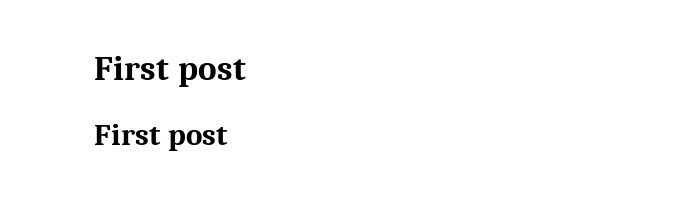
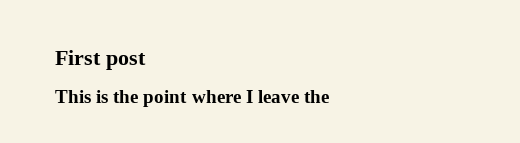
[94,124,229,151] First post -> [55,90,329,107] This is the point where I leave the

